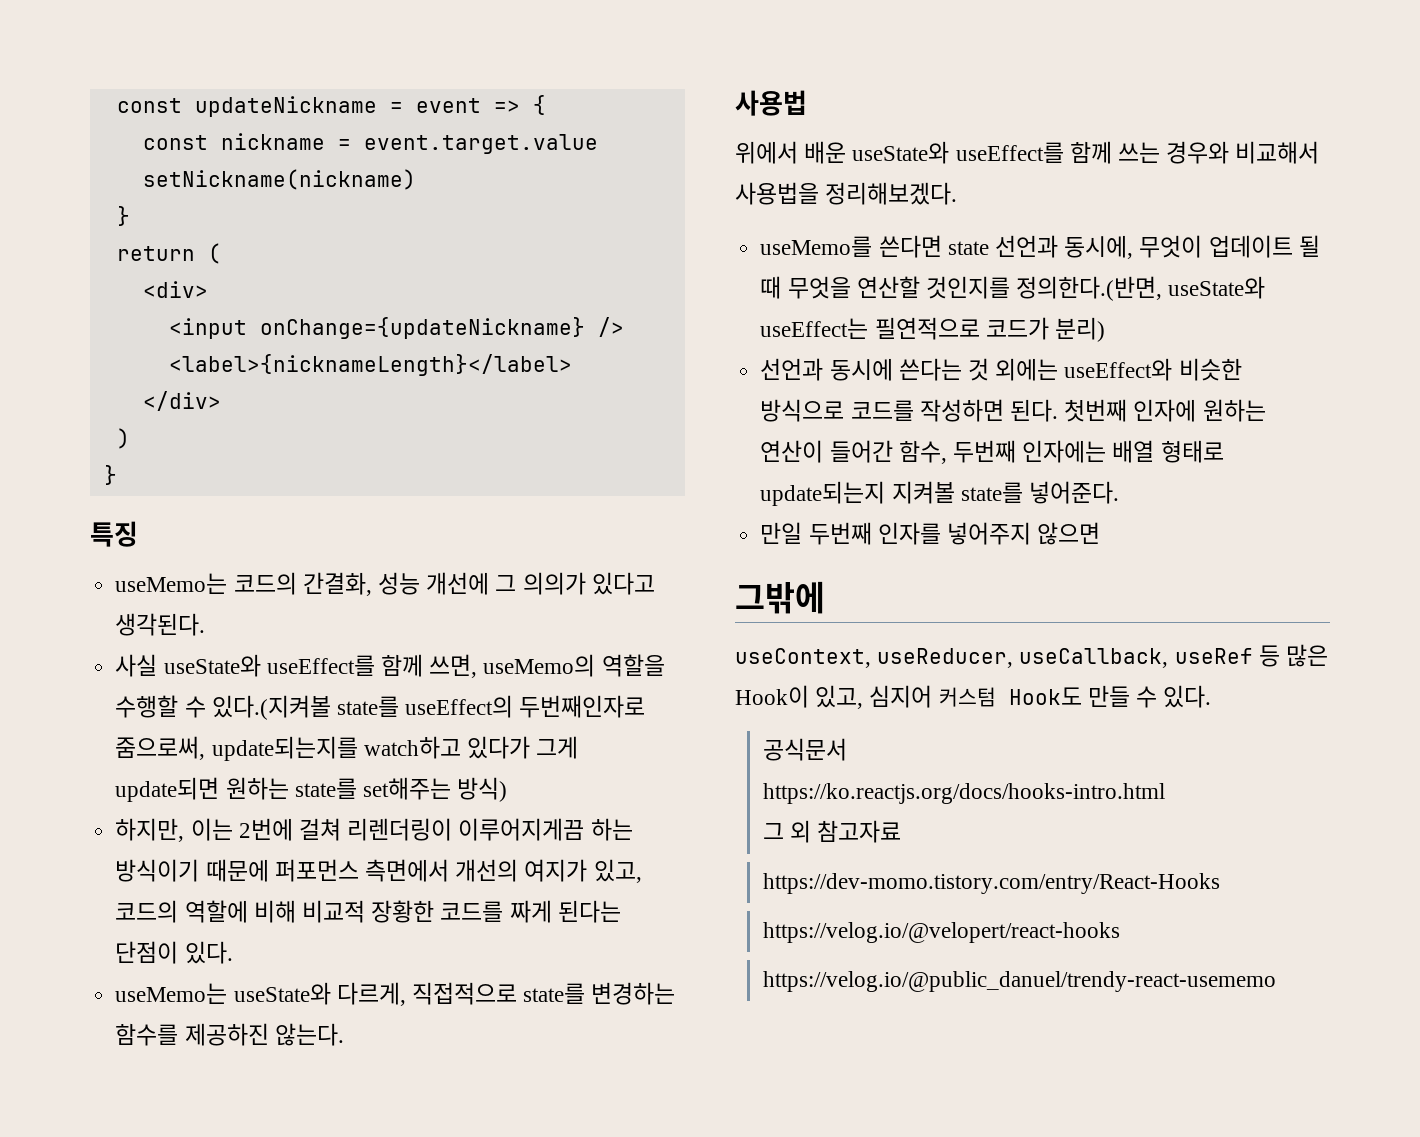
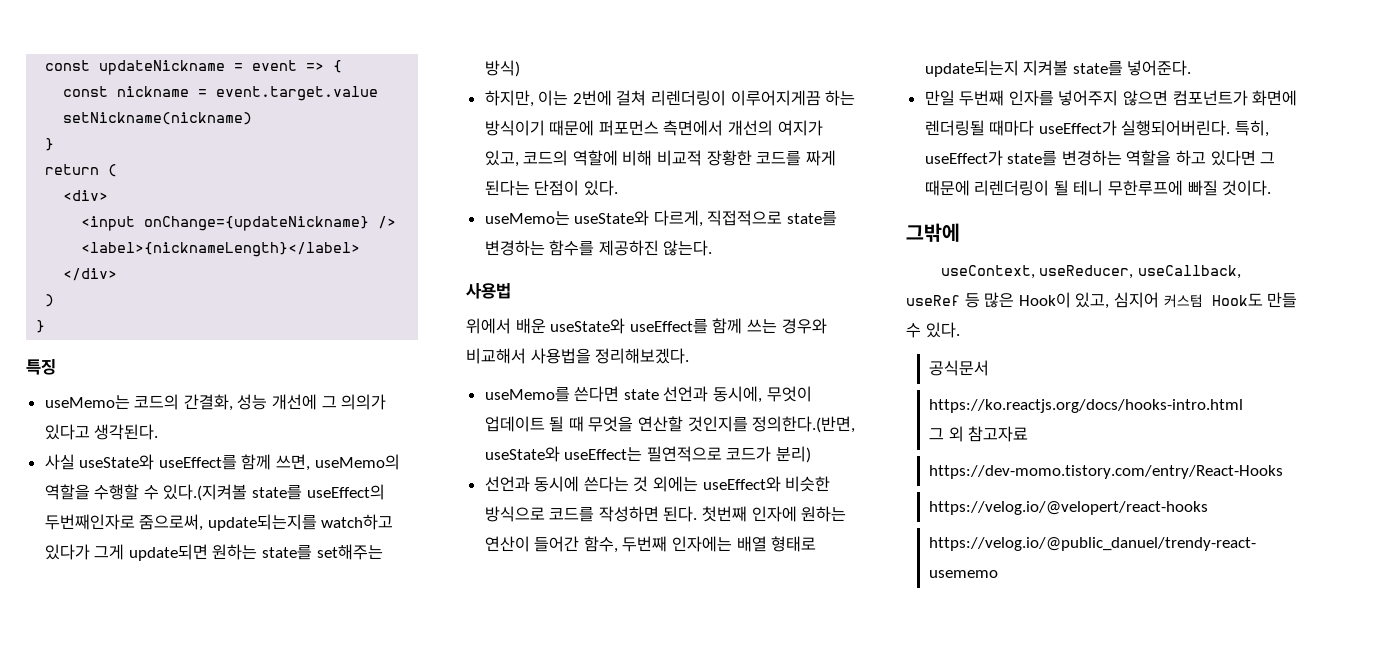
(1101, 533) none -> [1172,90,1298,106] [924,120,1270,137] [924,150,1276,166] [924,180,1272,196] 컴포넌트가 화면에 렌더링될 때마다 useEffect가 실행되어버린다. 특히, useEffect가 state를 변경하는 역할을 하고 있다면 그 때문에 리렌더링이 될 테니 무한루프에 빠질 것이다.

